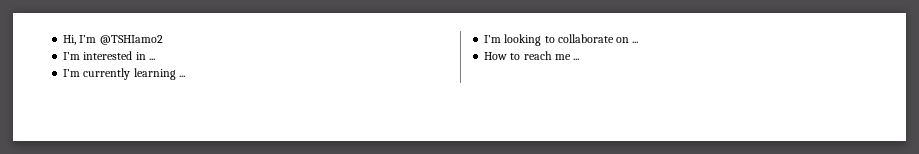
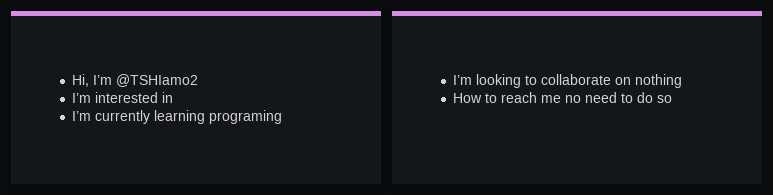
[148,58,155,60] ... -> (174, 97) none
[178,75,185,77] ... -> [209,110,283,124] programing
[632,41,639,43] ... -> [635,74,683,88] nothing
[573,58,580,60] ... -> [565,92,673,103] no need to do so

